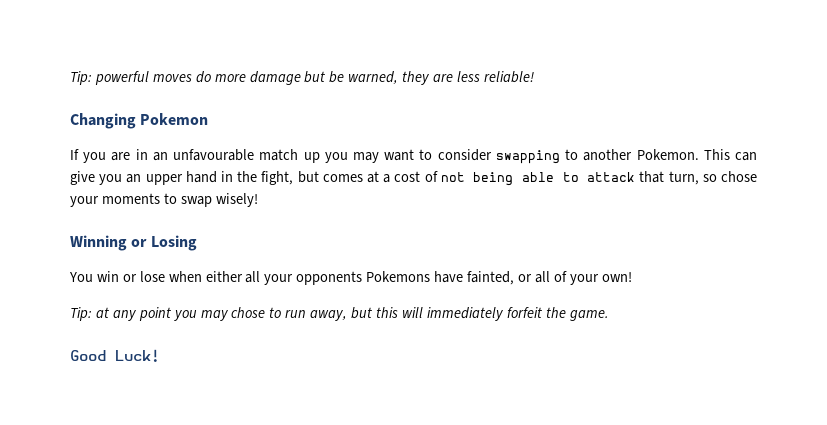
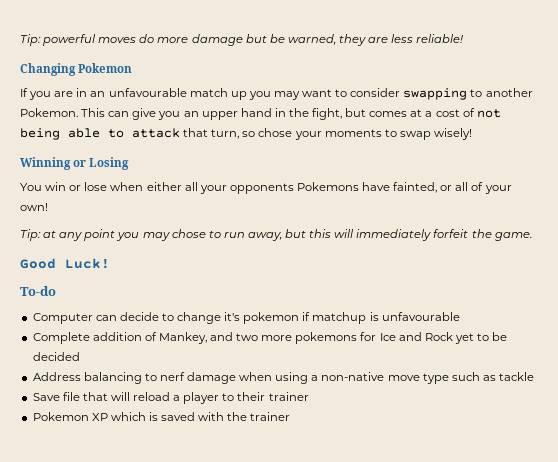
(160, 355) none -> [20,286,56,296] [32,312,460,324] [32,332,508,344] [32,352,80,361] [32,372,535,384] [32,392,309,404] [32,412,291,421] // To-do // Computer can decide to change it's pokemon if matchup is unfavourable // Complete addition of Mankey, and two more pokemons for Ice and Rock yet to be decided // Address balancing to nerf damage when using a non-native move type such as tackle // Save file that will reload a player to their trainer // Pokemon XP which is saved with the trainer

